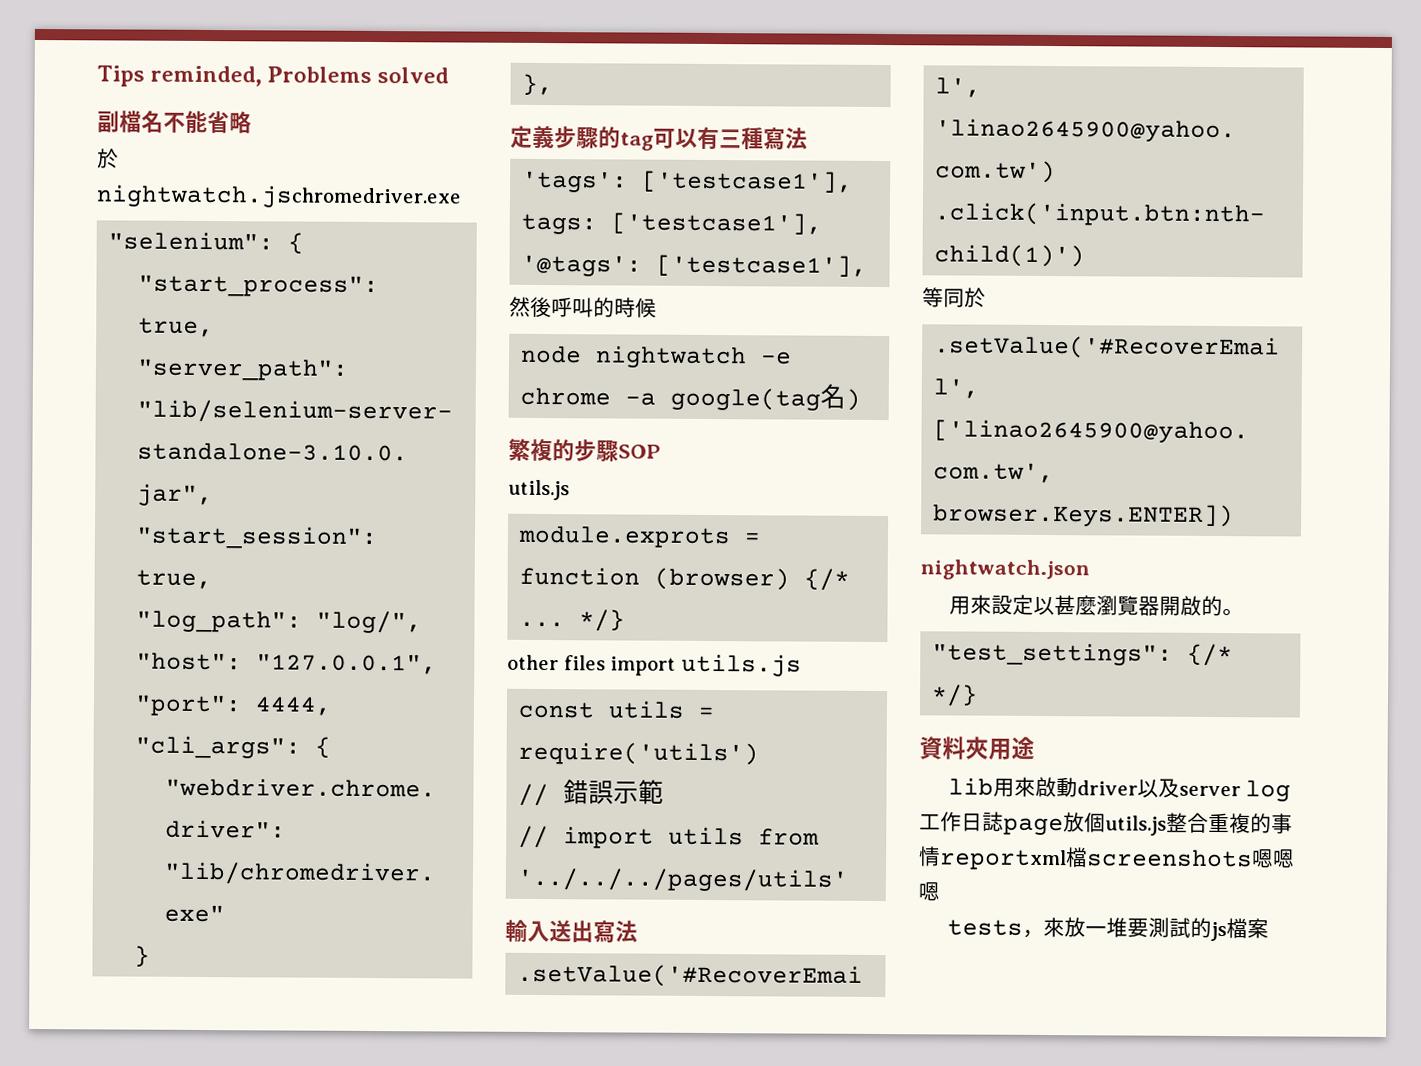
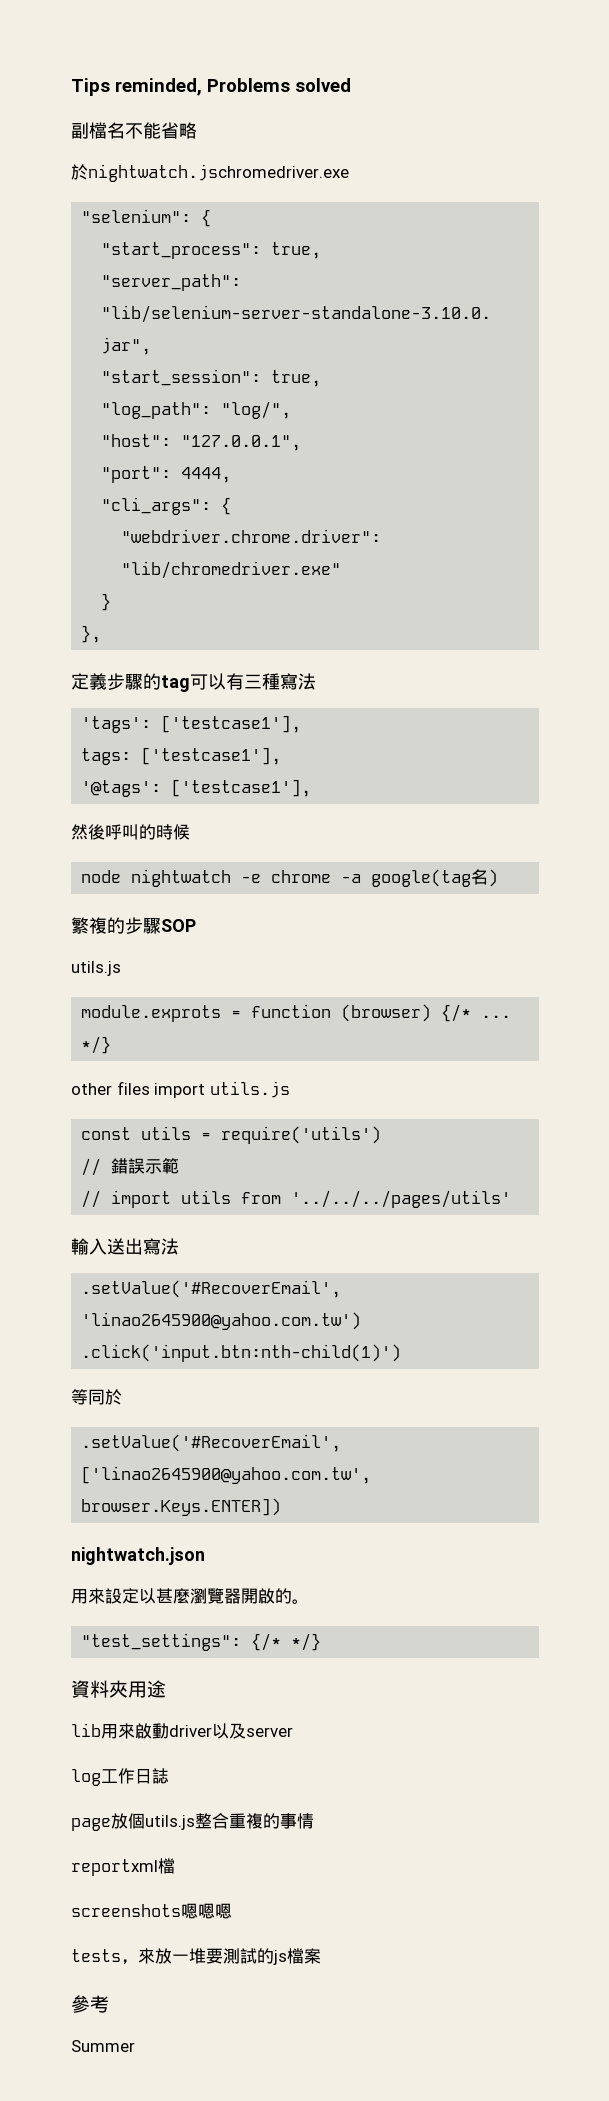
(1241, 791) none -> (293, 1732) //
(1004, 821) none -> (169, 1776) //
(941, 856) none -> (314, 1821) //
(1088, 857) none -> (175, 1866) //
(1269, 928) none -> [71,1995,109,2013] [71,2040,135,2052] // 參考 // Summer

